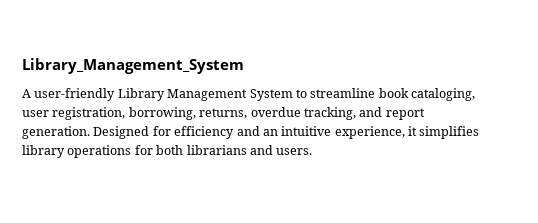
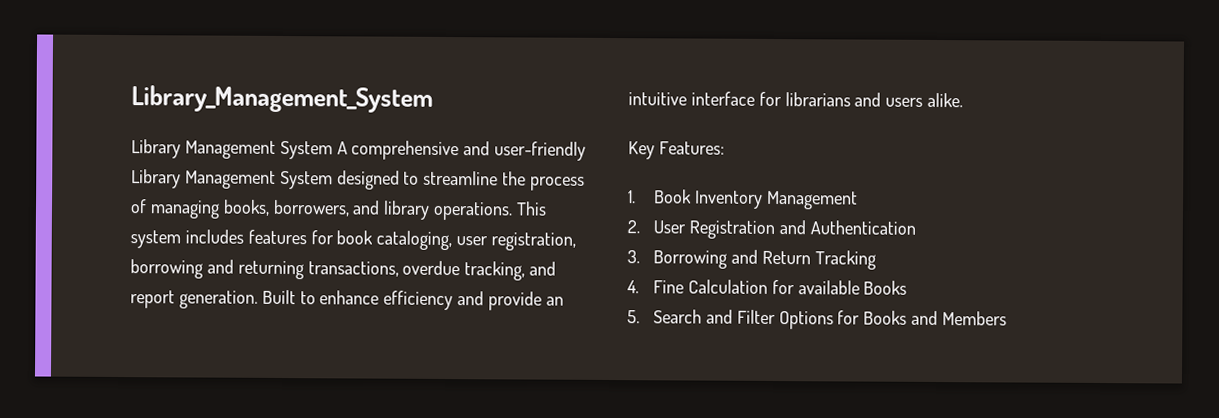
[22,89,31,98] A -> [131,139,491,161] Library Management System A comprehensive and
(293, 95) none -> [336,170,400,190] designed
[378,88,475,101] [22,107,248,120] book cataloging, user registration, borrowing, returns, -> [502,171,586,191] [130,199,548,221] [130,229,577,251] [130,259,399,280] the process of managing books, borrowers, and library operations. This system includes features for book cataloging, user registration, borrowing and returning transactions,
[93,126,171,139] Designed for -> [261,289,380,305] Built to enhance
(260, 131) none -> [488,291,543,311] provide
[334,126,480,139] [22,145,313,158] experience, it simplifies library operations for both librarians and users. -> [690,91,964,108] [628,141,725,160] [628,189,858,210] [627,220,916,240] [627,249,876,270] [627,279,908,295] [627,309,1008,330] interface for librarians and users alike. // Key Features: // 1. Book Inventory Management // 2. User Registration and Authentication // 3. Borrowing and Return Tracking // 4. Fine Calculation for available Books // 5. Search and Filter Options for Books and Members

